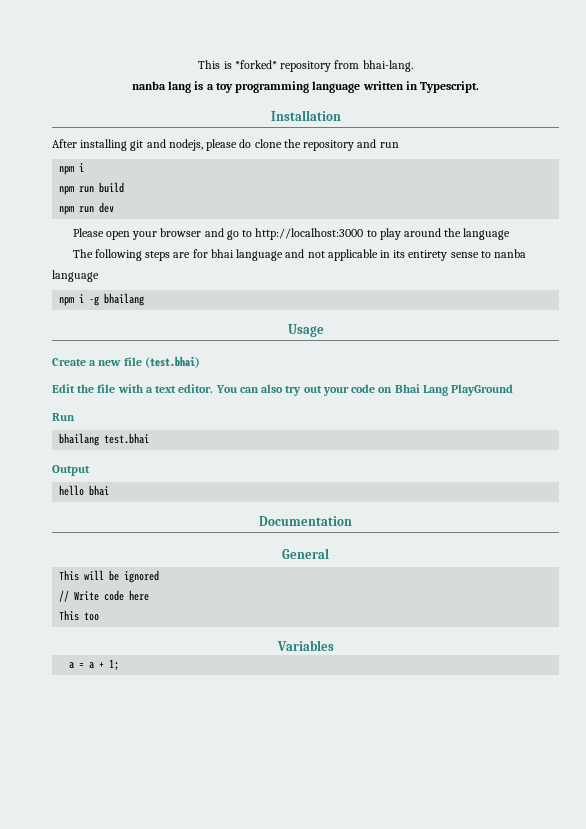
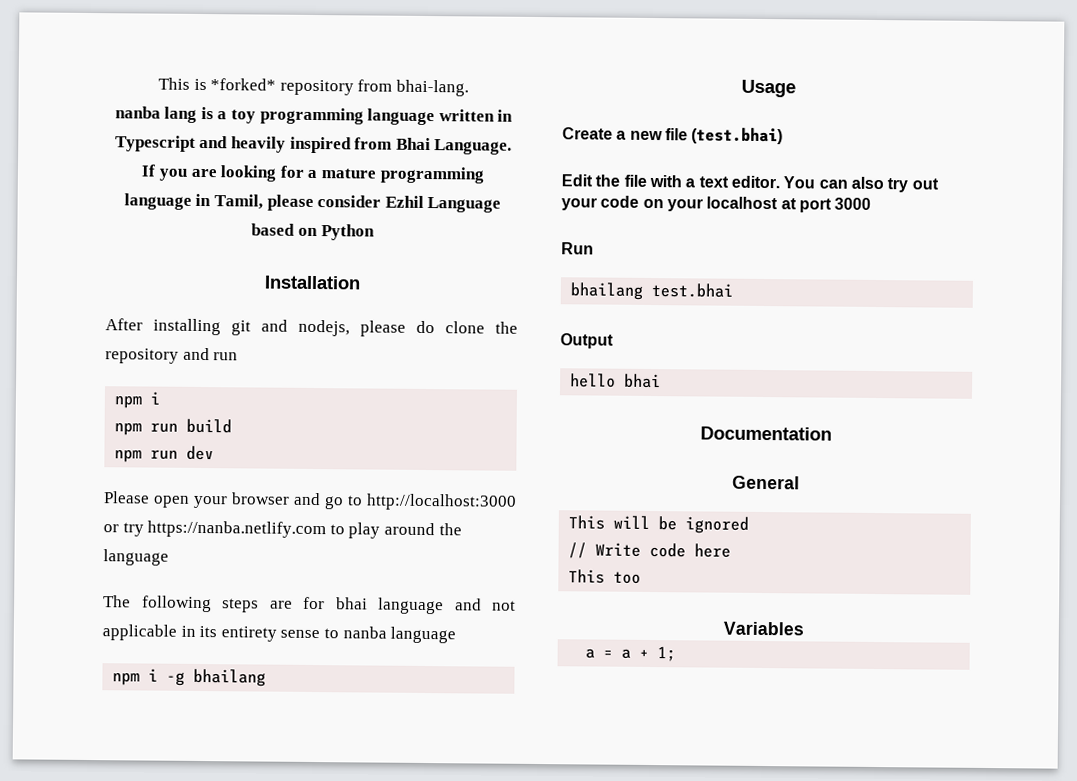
[420,81,480,93] Typescript. -> [114,135,513,155] [141,164,484,184] [123,193,502,213] [251,223,375,241] Typescript and heavily inspired from Bhai Language. If you are looking for a mature programming language in Tamil, please consider Ezhil Language based on Python
(364, 234) none -> [103,520,327,539] or try https://nanba.netlify.com
[394,384,514,396] Bhai Lang PlayGround -> [666,196,872,213] your localhost at port 3000

